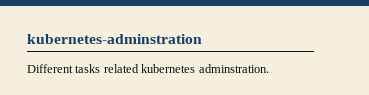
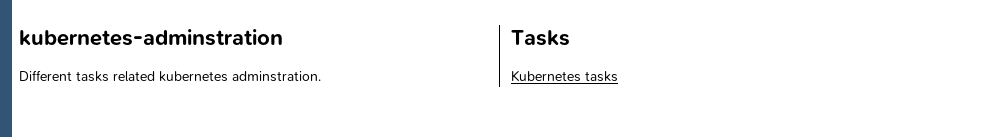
(269, 68) none -> [511,30,570,46] [511,70,618,82] // Tasks // Kubernetes tasks

